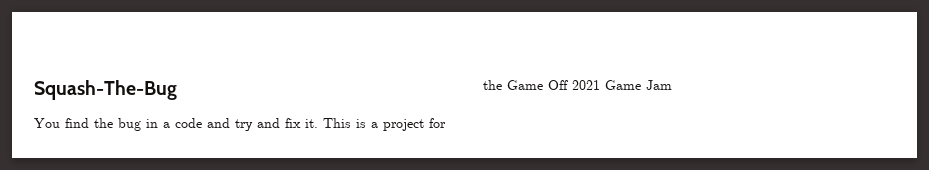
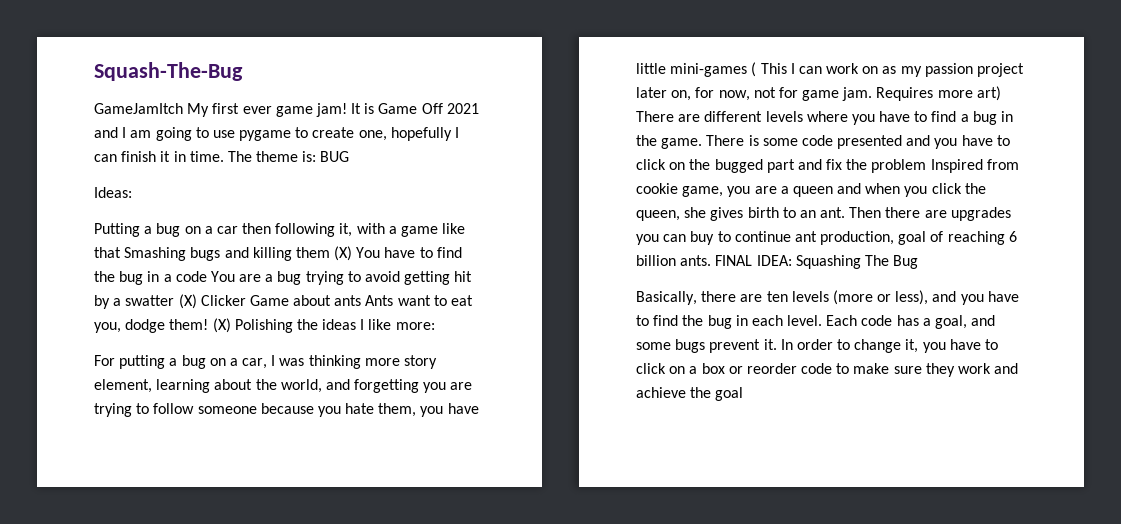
[34,118,60,128] You -> [94,103,479,117] [94,127,460,141] [94,151,350,162] [94,187,132,198] [94,223,466,237] [94,246,433,261] GameJamItch My first ever game jam! It is Game Off 2021 and I am going to use pygame to create one, hopefully I can finish it in time. The theme is: BUG // Ideas: // Putting a bug on a car then following it, with a game like that Smashing bugs and killing them (X) You have to
[207,118,446,131] [483,80,672,90] and try and fix it. This is a project for the Game Off 2021 Game Jam -> [210,271,473,285] [94,294,474,309] [94,318,435,333] [94,355,438,369] [94,379,473,393] [94,403,479,417] [636,62,1025,77] [636,86,1001,101] [636,111,1014,125] [636,135,1010,149] [636,159,1019,173] [636,183,986,197] [636,207,1011,221] [636,231,1017,245] [636,255,919,269] [636,290,1019,305] [636,315,996,329] [636,339,999,353] [636,363,1019,377] [636,387,744,401] You are a bug trying to avoid getting hit by a swatter (X) Clicker Game about ants Ants want to eat you, dodge them! (X) Polishing the ideas I like more: // For putting a bug on a car, I was thinking more story element, learning about the world, and forgetting you are trying to follow someone because you hate them, you have little mini-games ( This I can work on as my passion project later on, for now, not for game jam. Requires more art) There are different levels where you have to find a bug in the game. There is some code presented and you have to click on the bugged part and fix the problem Inspired from cookie game, you are a queen and when you click the queen, she gives birth to an ant. Then there are upgrades you can buy to continue ant production, goal of reaching 6 billion ants. FINAL IDEA: Squashing The Bug // Basically, there are ten levels (more or less), and you have to find the bug in each level. Each code has a goal, and some bugs prevent it. In order to change it, you have to click on a box or reorder code to make sure they work and achieve the goal

